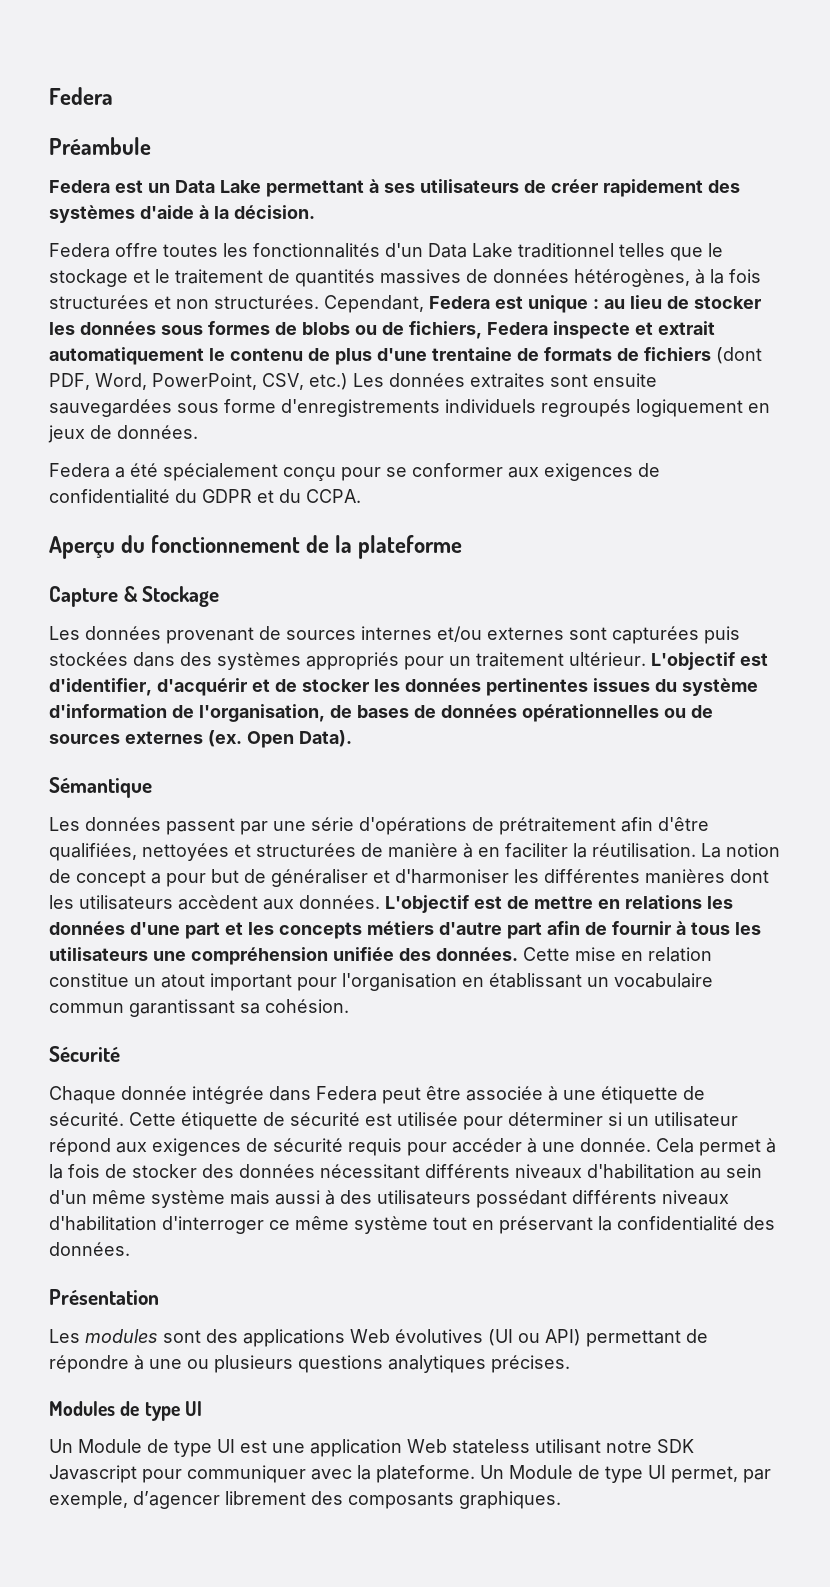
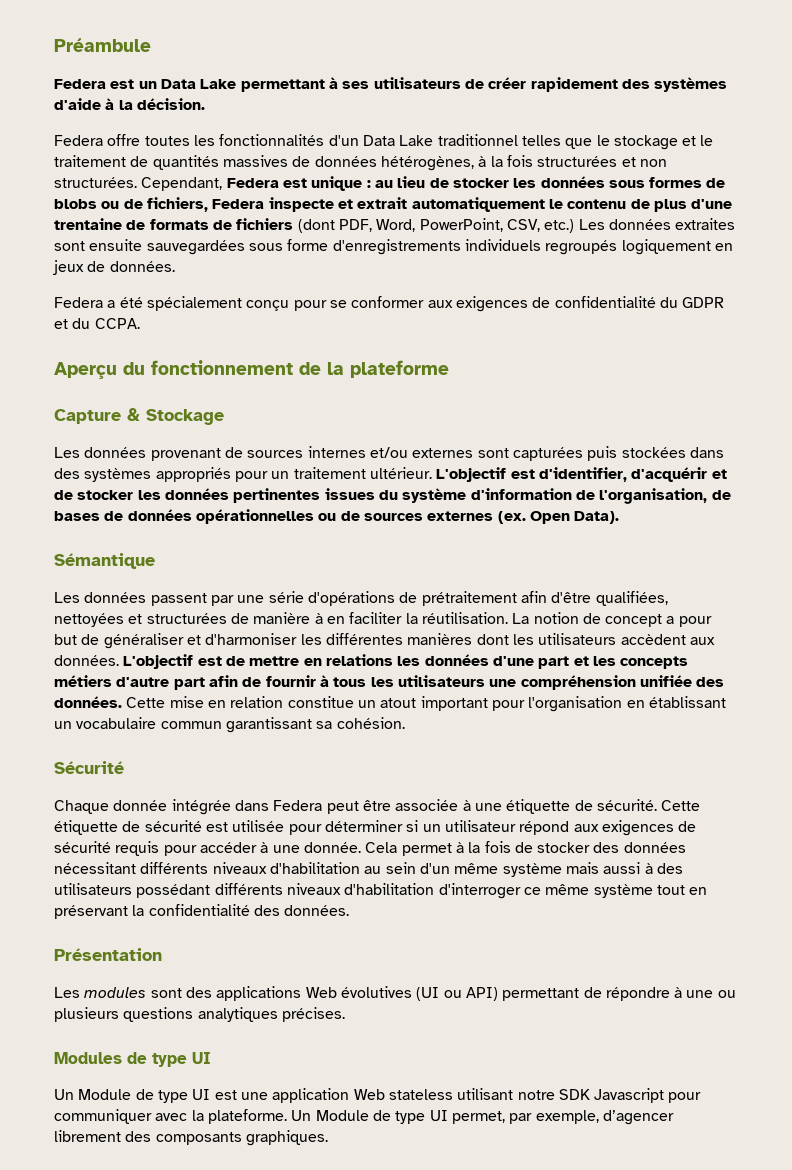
[49,87,113,105] Federa // -> (54, 45) none

